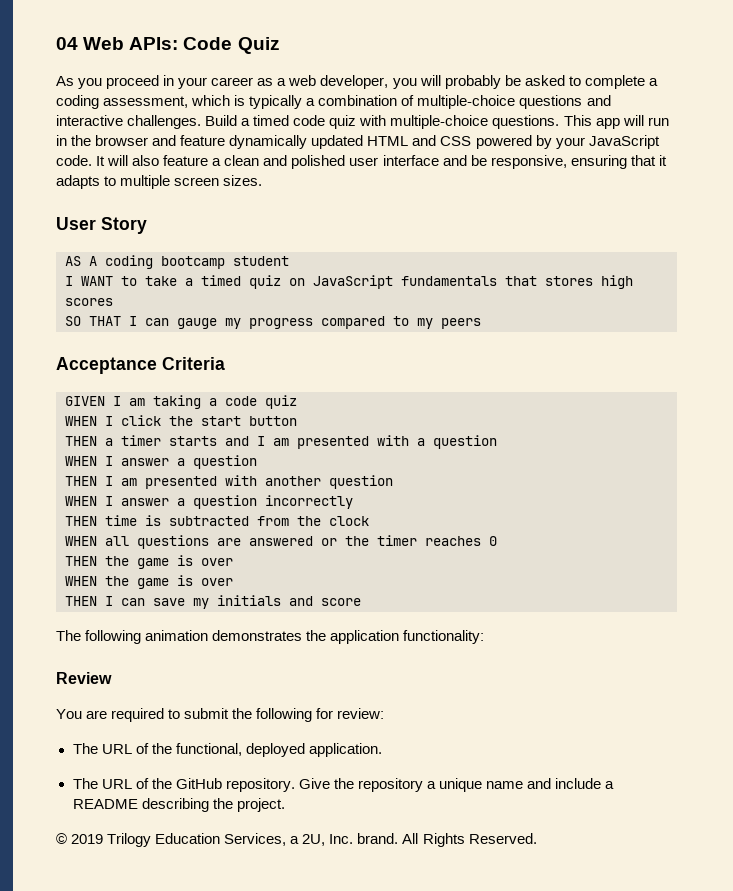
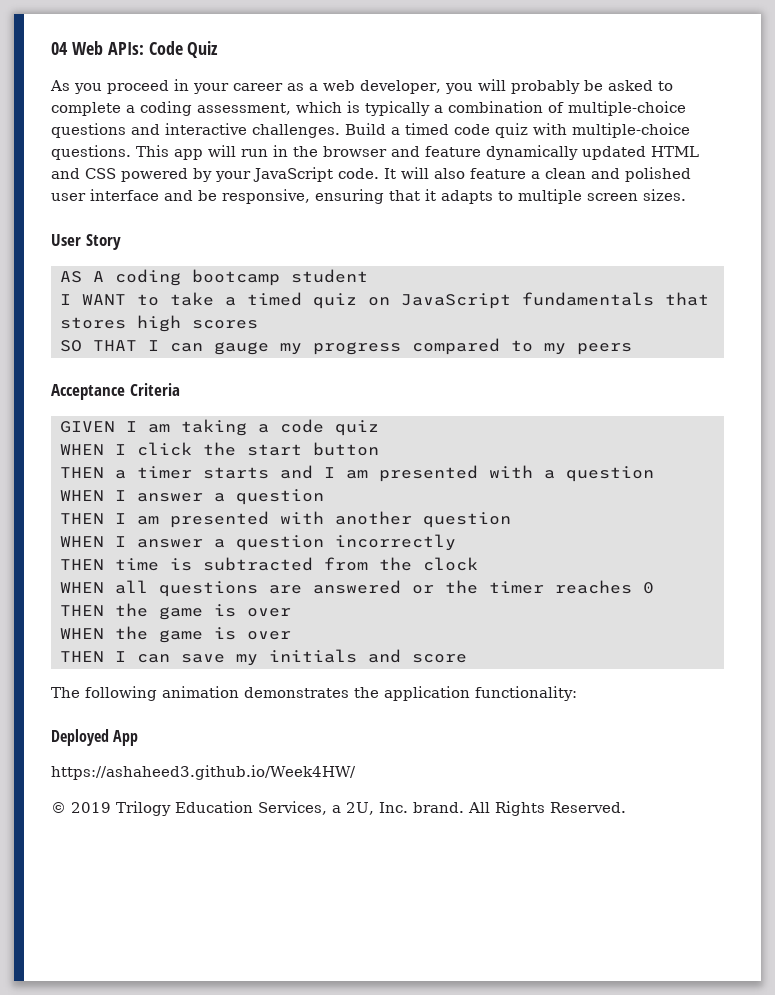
[56,672,112,684] [56,708,385,722] [72,743,382,757] [72,778,615,792] [72,798,285,812] Review // You are required to submit the following for review: // The URL of the functional, deployed application. // The URL of the GitHub repository. Give the repository a unique name and include a README describing the project. -> [51,729,139,746] [51,765,356,780] Deployed App // https://ashaheed3.github.io/Week4HW/

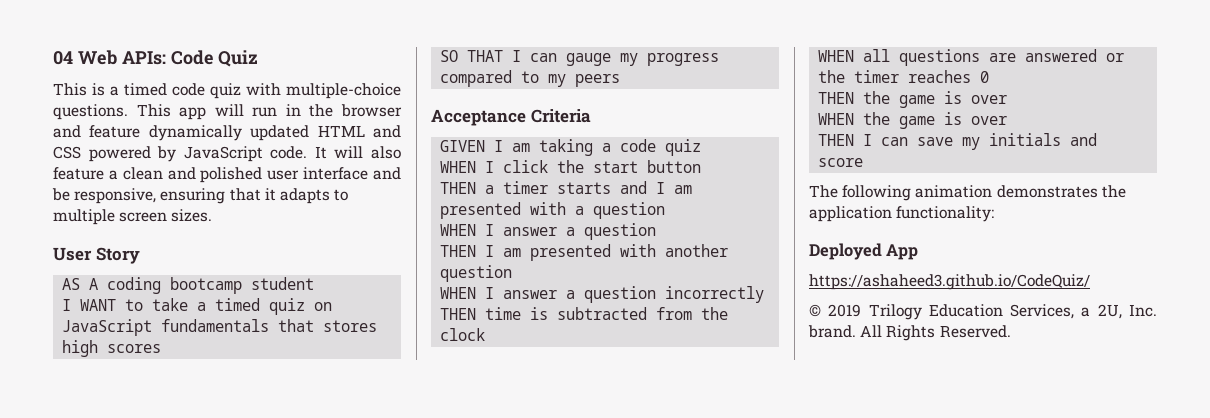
[50,79,673,94] [51,101,686,116] [51,123,386,138] As you proceed in your career as a web developer, you will probably be asked to complete a coding assessment, which is typically a combination of multiple-choice questions and interactive challenges. Build -> [53,83,105,96] This is
[215,171,251,182] your -> (177, 154) none
[51,765,356,780] https://ashaheed3.github.io/Week4HW/ -> [809,274,1090,290] https://ashaheed3.github.io/CodeQuiz/

